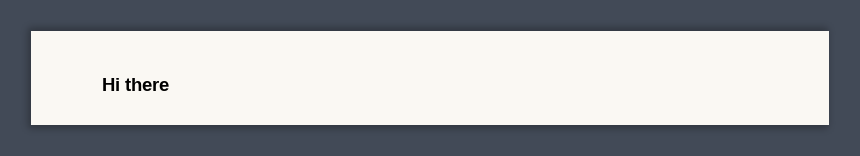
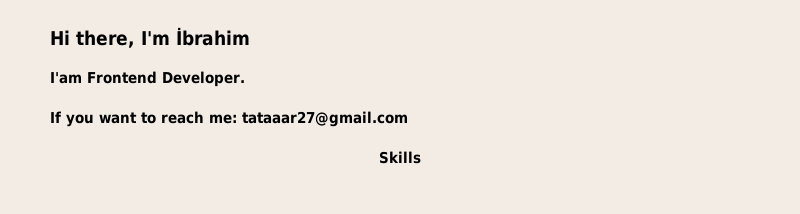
[125,78,169,91] there -> [76,27,250,48] [50,71,245,87] [50,111,408,127] [379,151,421,164] there, I'm İbrahim // I'am Frontend Developer. // If you want to reach me: tataaar27@gmail.com // Skills

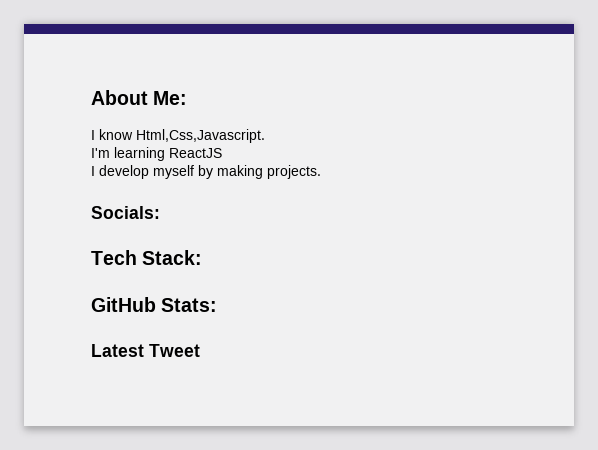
[50,27,250,48] [50,71,245,87] [50,111,408,127] [379,151,421,164] Hi there, I'm İbrahim // I'am Frontend Developer. // If you want to reach me: tataaar27@gmail.com // Skills -> [91,90,188,105] [91,129,265,143] [91,147,222,161] [91,165,321,179] [91,206,160,219] [91,250,203,265] [91,297,218,312] [91,344,200,357] About Me: // I know Html,Css,Javascript. // I'm learning ReactJS // I develop myself by making projects. // Socials: // Tech Stack: // GitHub Stats: // Latest Tweet

